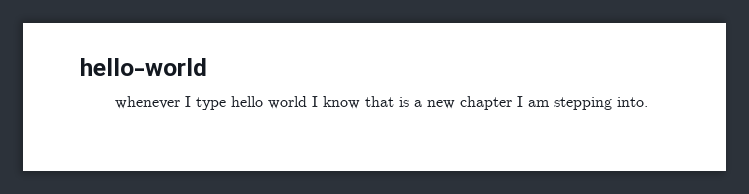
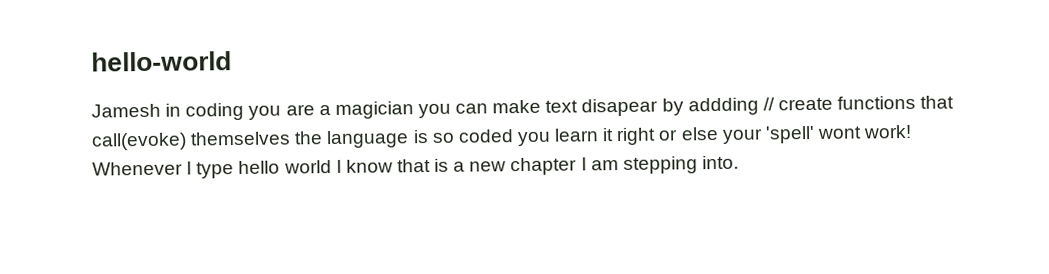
[114,96,180,109] whenever -> [91,95,955,121] [91,124,913,151] [92,161,183,176] Jamesh in coding you are a magician you can make text disapear by addding // create functions that call(evoke) themselves the language is so coded you learn it right or else your 'spell' wont work! Whenever

